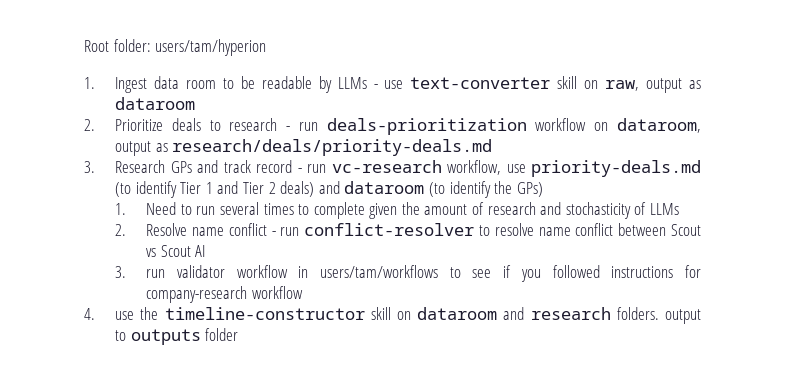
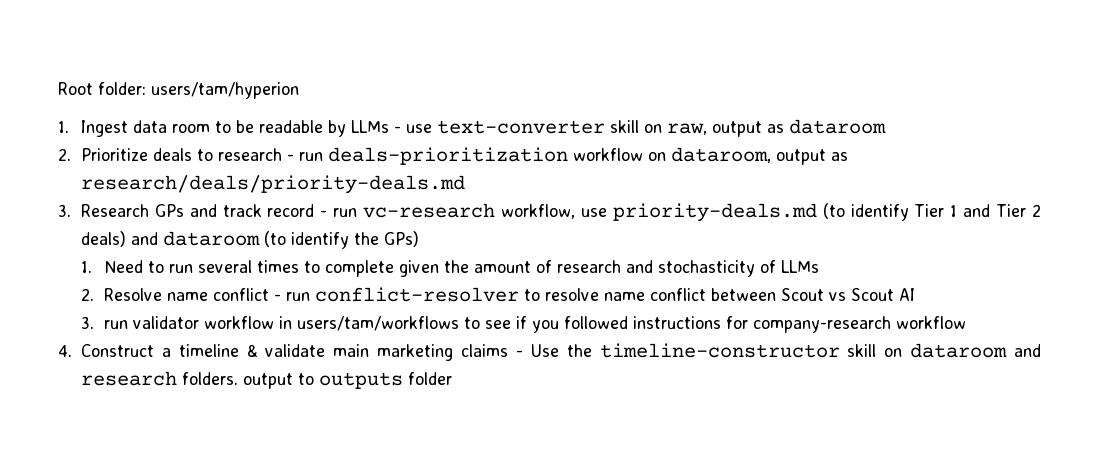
[115,311,135,320] use -> [80,344,559,361] Construct a timeline & validate main marketing claims - Use

